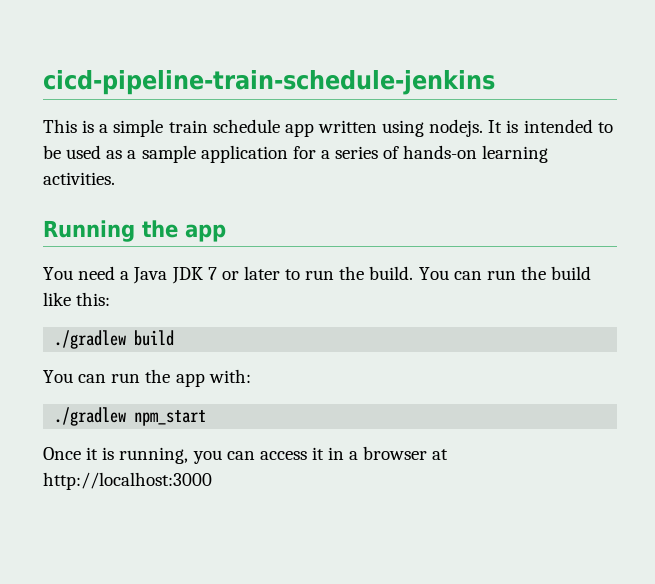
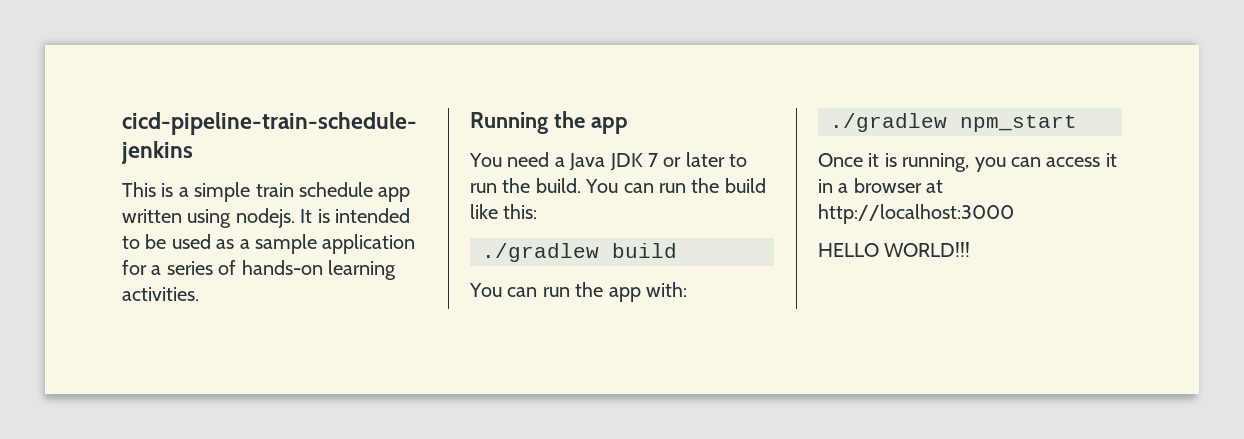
(212, 481) none -> [818,242,971,257] // HELLO WORLD!!!

